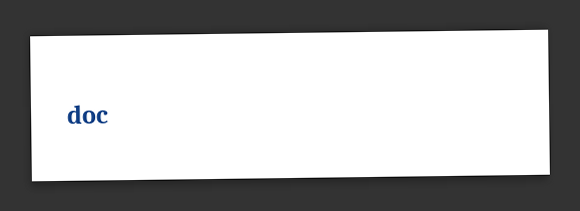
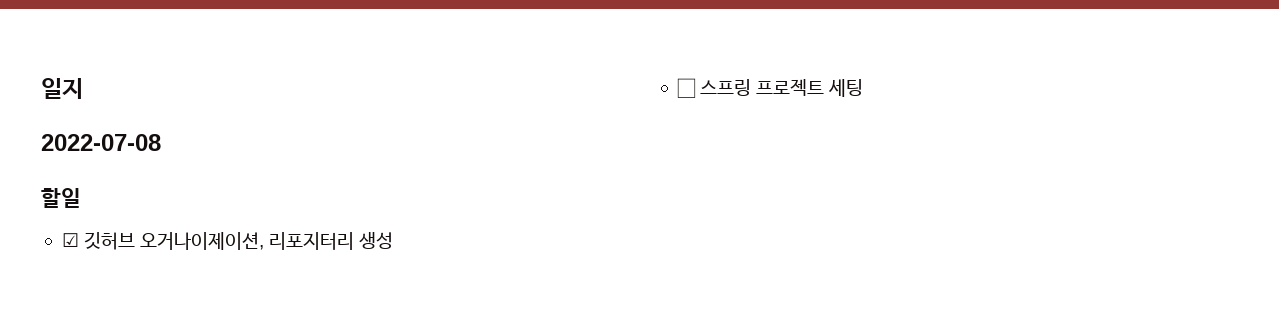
[66,104,109,124] doc -> [41,78,83,99] [41,134,161,151] [41,188,81,208] [61,232,394,250] [676,78,864,98] 일지 // 2022-07-08 // 할일 // ☑ 깃허브 오거나이제이션, 리포지터리 생성 // ☐ 스프링 프로젝트 세팅

